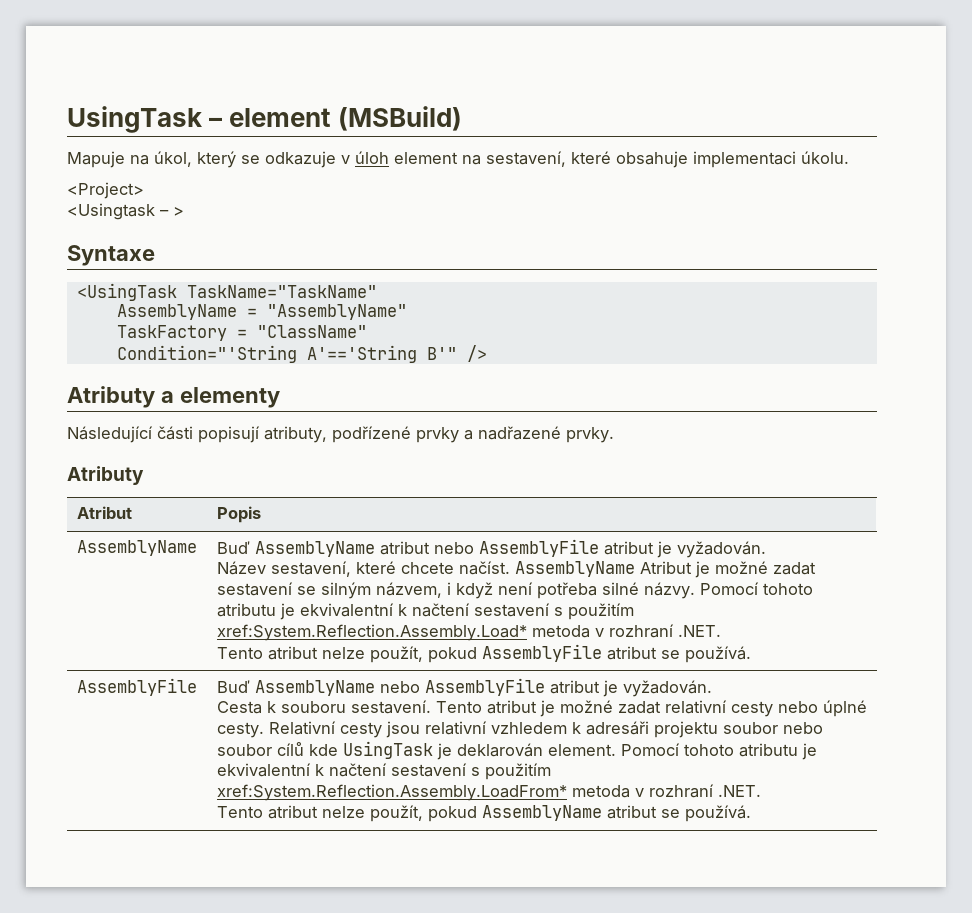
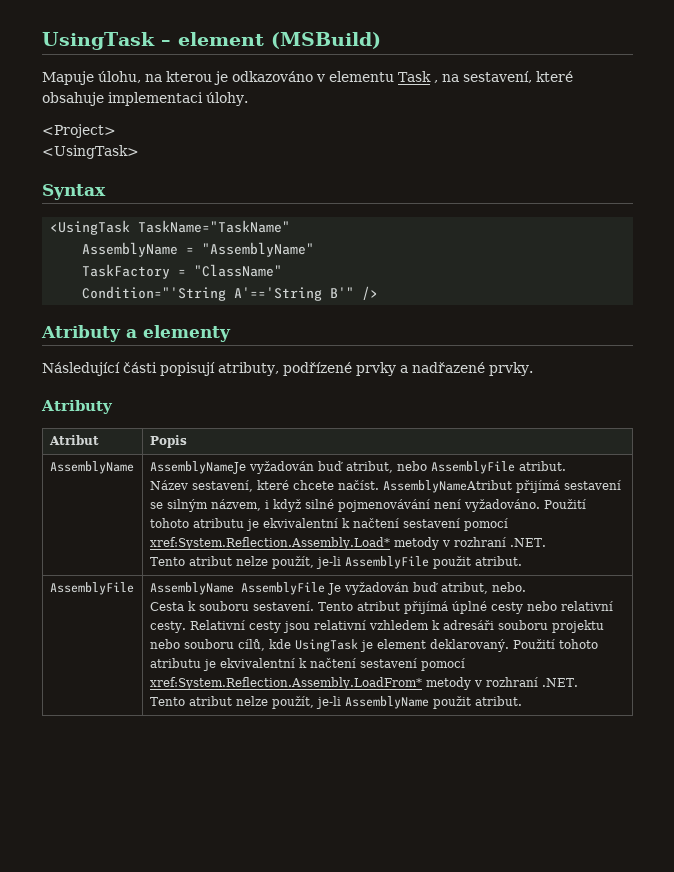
[130,151,458,168] na úkol, který se odkazuje v úloh element -> [98,71,438,85] úlohu, na kterou je odkazováno v elementu Task ,
[801,151,849,164] úkolu. -> [206,92,248,106] úlohy.
[67,203,184,220] [67,245,155,266] <Usingtask – > // Syntaxe -> [42,145,139,159] [42,184,106,200] <UsingTask> // Syntax
[216,539,766,558] Buď AssemblyName atribut nebo AssemblyFile atribut je vyžadován. -> [149,461,566,474] AssemblyNameJe vyžadován buď atribut, nebo AssemblyFile atribut.
[514,561,816,578] AssemblyName Atribut je možné zadat -> [382,480,560,493] AssemblyNameAtribut přijímá
[497,582,813,599] [216,603,634,620] [216,624,721,641] [216,644,751,663] [76,678,197,696] [216,678,712,697] není potřeba silné názvy. Pomocí tohoto atributu je ekvivalentní k načtení sestavení s použitím xref:System.Reflection.Assembly.Load* metoda v rozhraní .NET. // Tento atribut nelze použít, pokud AssemblyFile atribut se používá. // AssemblyFile | Buď AssemblyName nebo AssemblyFile atribut je vyžadován. -> [304,499,586,512] [149,518,508,531] [149,537,546,550] [149,556,522,569] [49,582,134,595] [149,582,526,595] silné pojmenovávání není vyžadováno. Použití tohoto atributu je ekvivalentní k načtení sestavení pomocí xref:System.Reflection.Assembly.Load* metody v rozhraní .NET. // Tento atribut nelze použít, je-li AssemblyFile použit atribut. // AssemblyFile | AssemblyName AssemblyFile Je vyžadován buď atribut, nebo.
[539,700,727,717] je možné zadat relativní -> [403,601,487,614] přijímá úplné
[822,700,867,717] úplné -> [560,601,613,611] relativní
[653,721,823,738] [216,741,817,760] [216,763,551,780] [216,784,761,801] [216,805,751,822] projektu soubor nebo soubor cílů kde UsingTask je deklarován element. Pomocí tohoto atributu je ekvivalentní k načtení sestavení s použitím xref:System.Reflection.Assembly.LoadFrom* metoda v rozhraní .NET. // Tento atribut nelze použít, pokud AssemblyName atribut se používá. -> [497,620,604,633] [149,639,598,652] [149,658,465,671] [149,677,578,690] [149,696,522,709] souboru projektu nebo souboru cílů, kde UsingTask je element deklarovaný. Použití tohoto atributu je ekvivalentní k načtení sestavení pomocí xref:System.Reflection.Assembly.LoadFrom* metody v rozhraní .NET. // Tento atribut nelze použít, je-li AssemblyName použit atribut.

